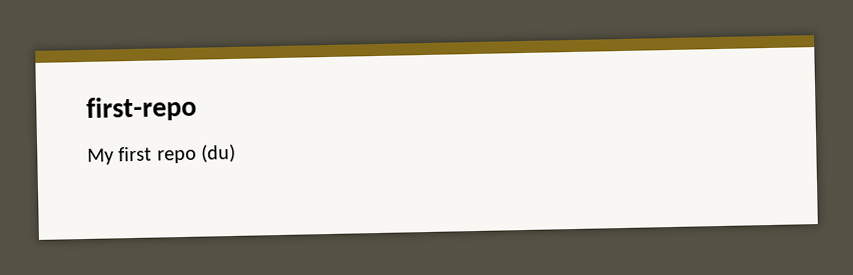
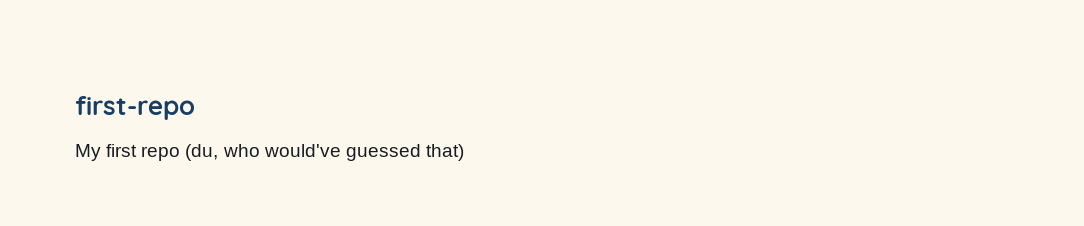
[201,143,237,163] (du) -> [185,144,464,161] (du, who would've guessed that)

